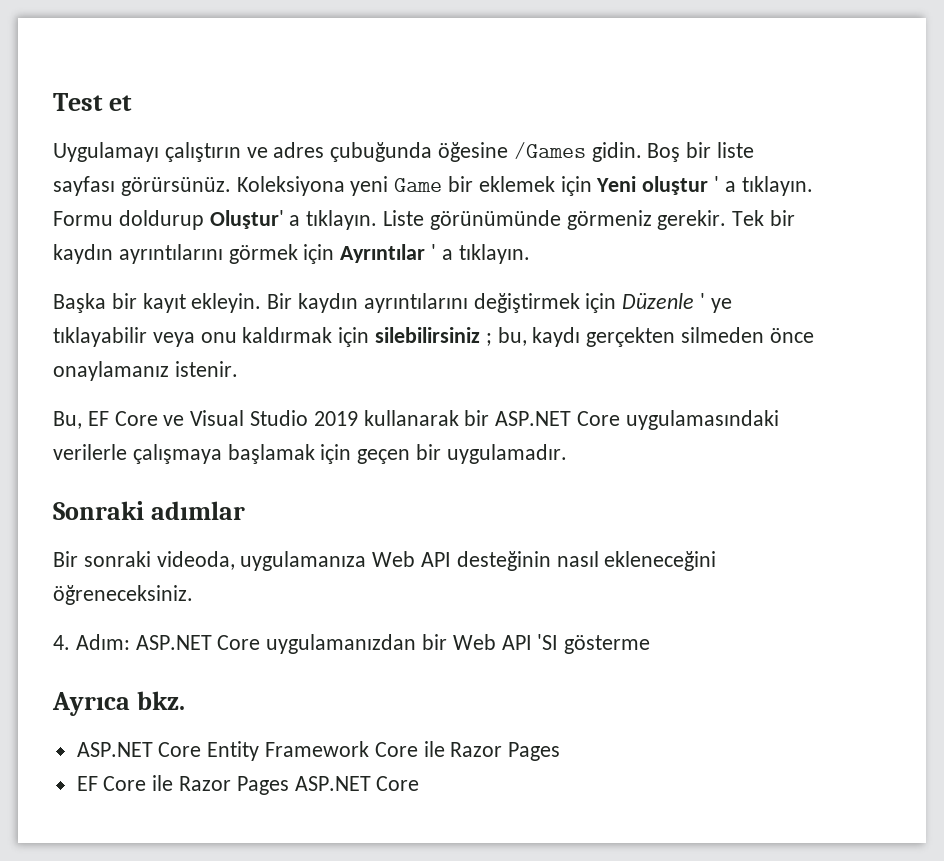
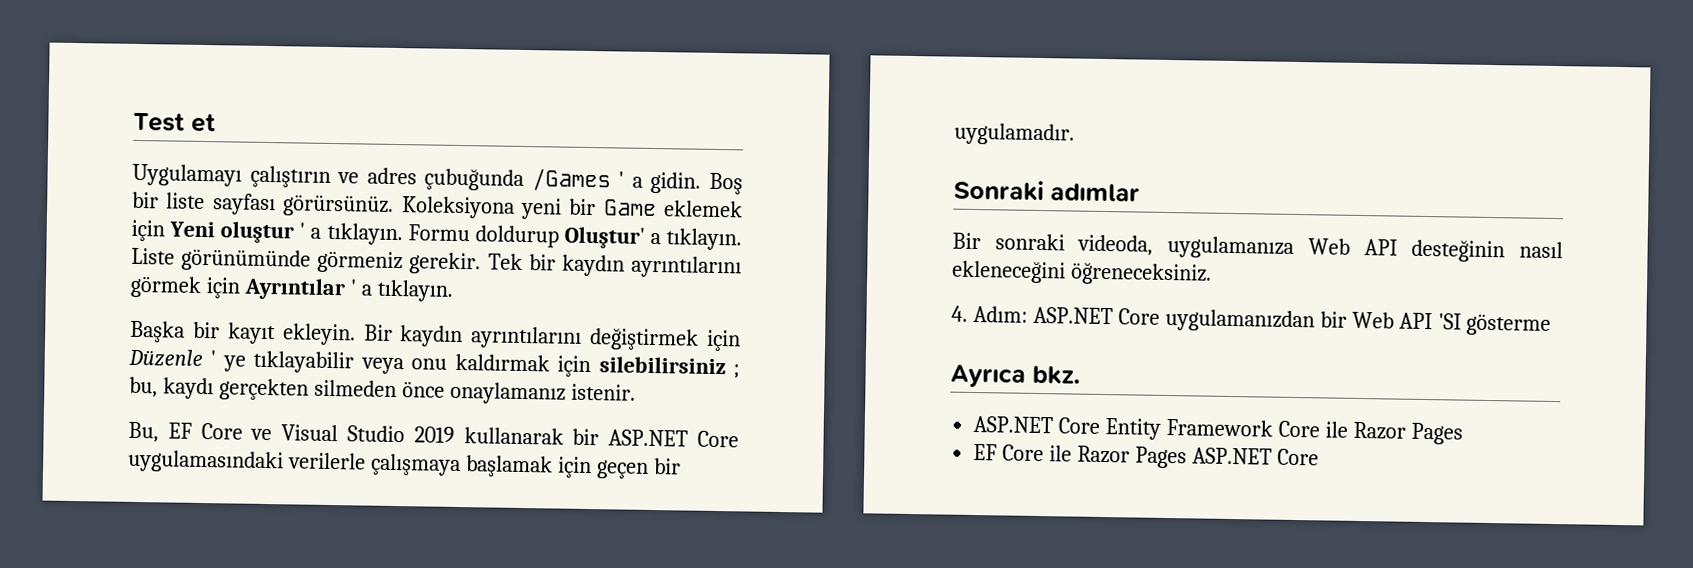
[438,142,586,162] öğesine /Games -> [531,168,643,192] /Games ' a
[394,176,474,192] Game bir -> [569,198,657,217] bir Game

